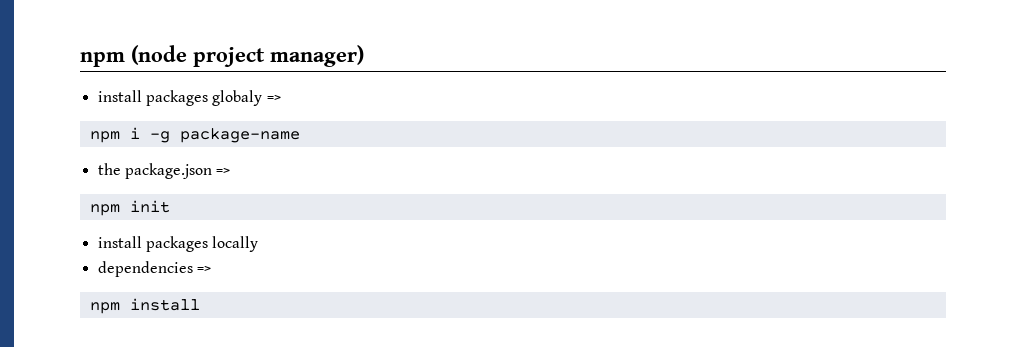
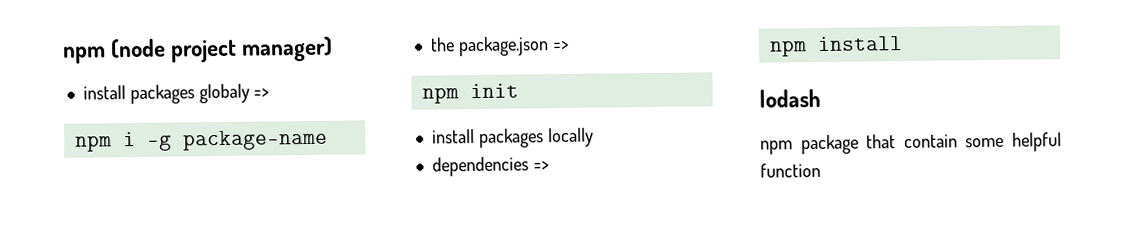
(200, 304) none -> [759,88,821,108] [760,132,1062,155] [760,162,821,178] // lodash // npm package that contain some helpful function

